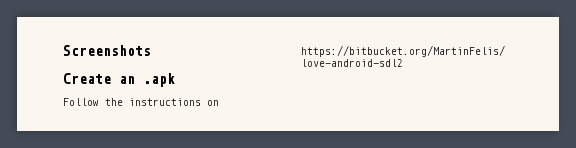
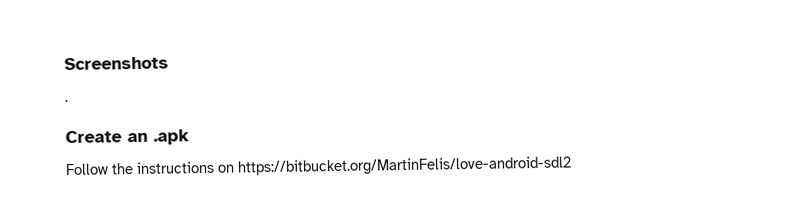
(151, 50) none -> [64,99,68,103] // .

